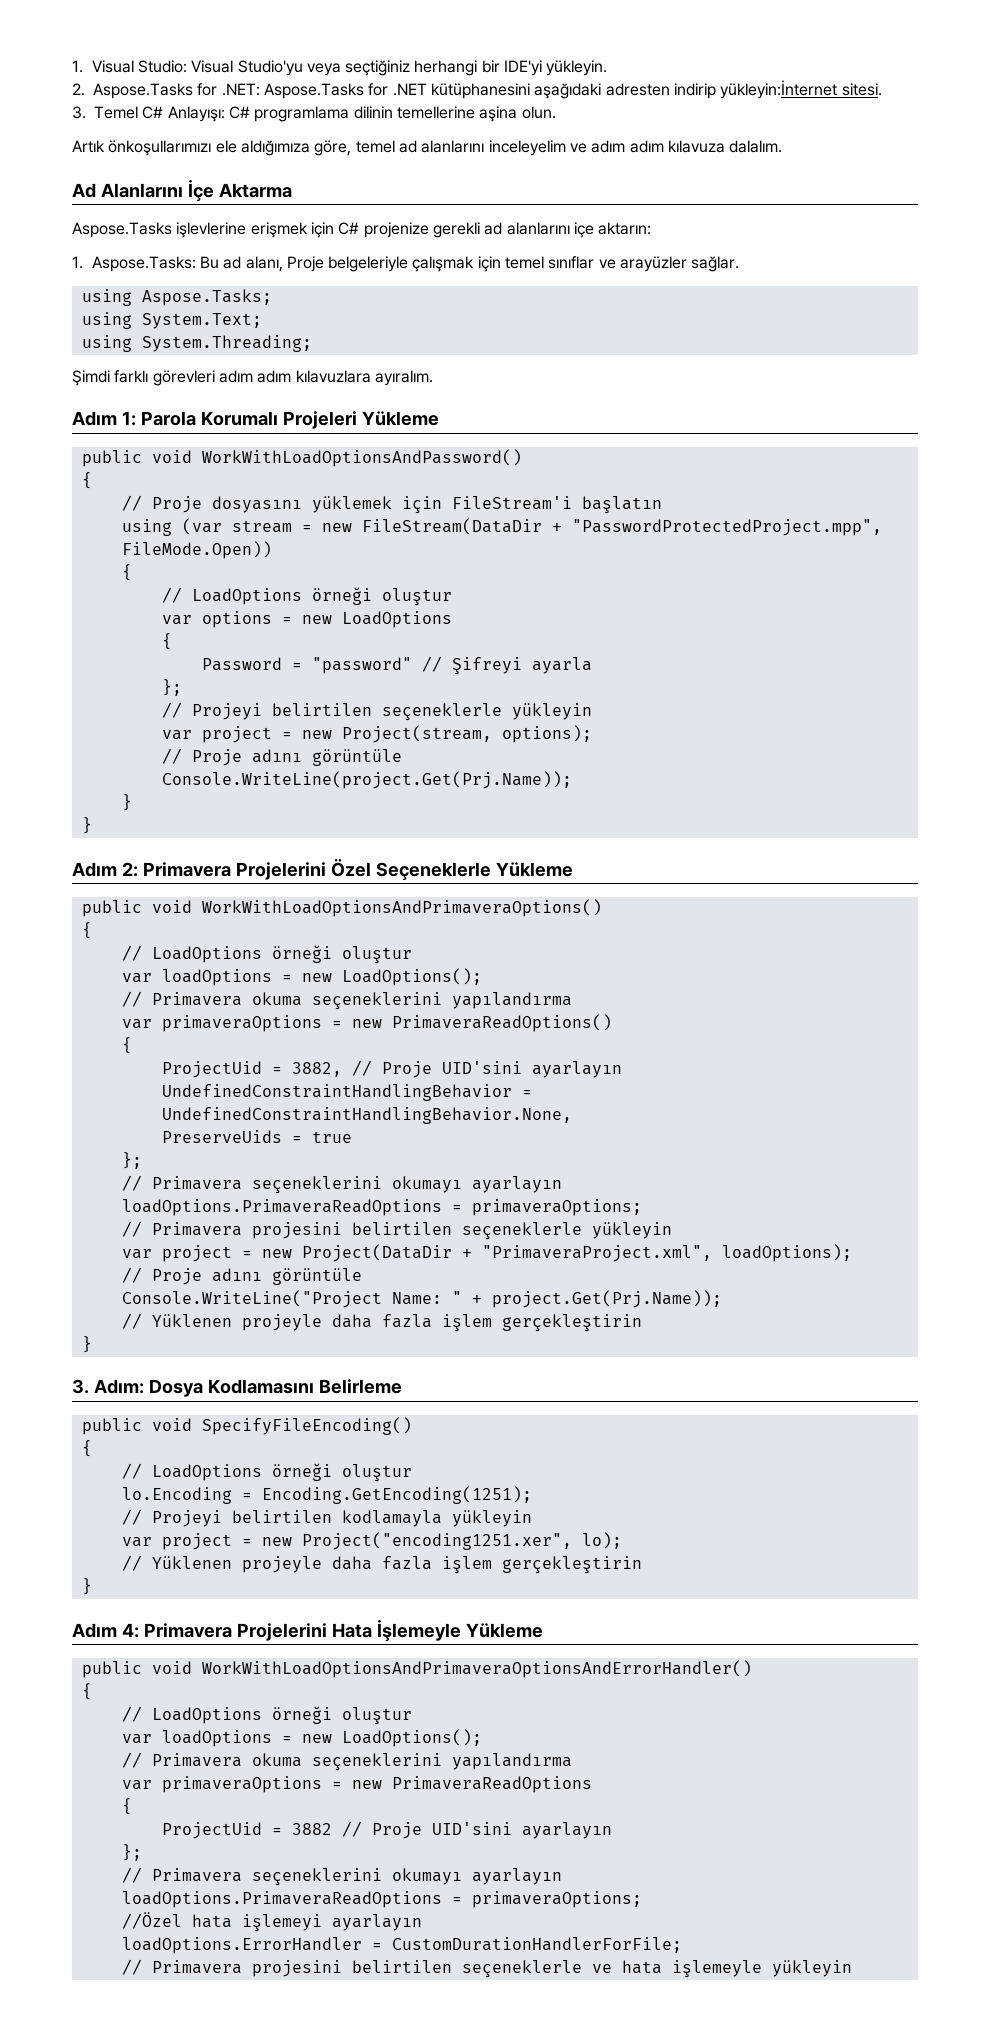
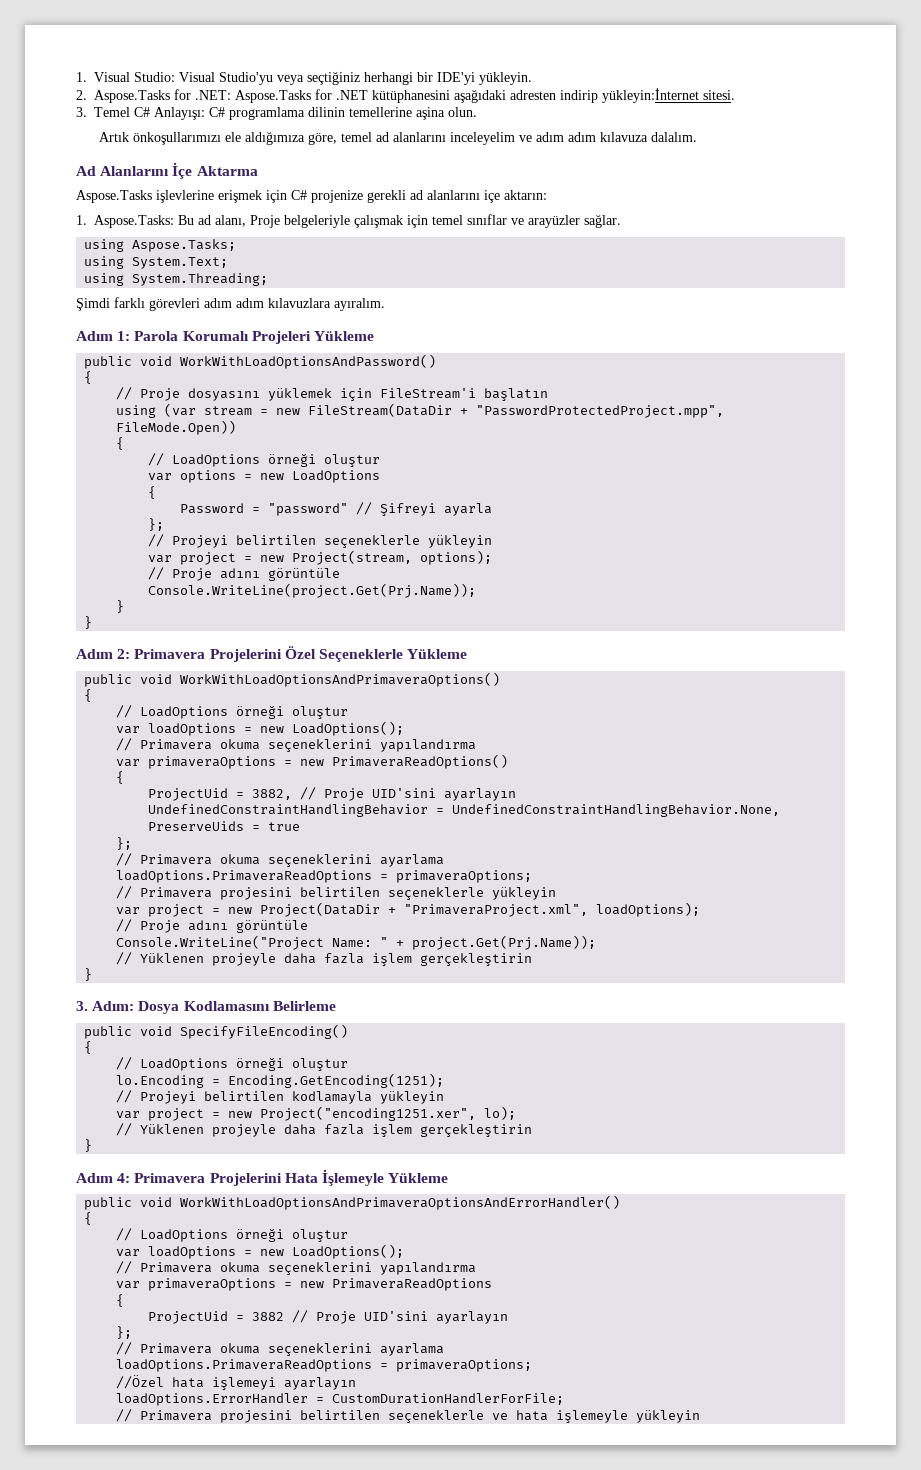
[251,1176,562,1194] seçeneklerini okumayı ayarlayın -> [220,854,445,867] okuma seçeneklerini ayarlama
[251,1868,562,1886] seçeneklerini okumayı ayarlayın -> [220,1343,445,1356] okuma seçeneklerini ayarlama

